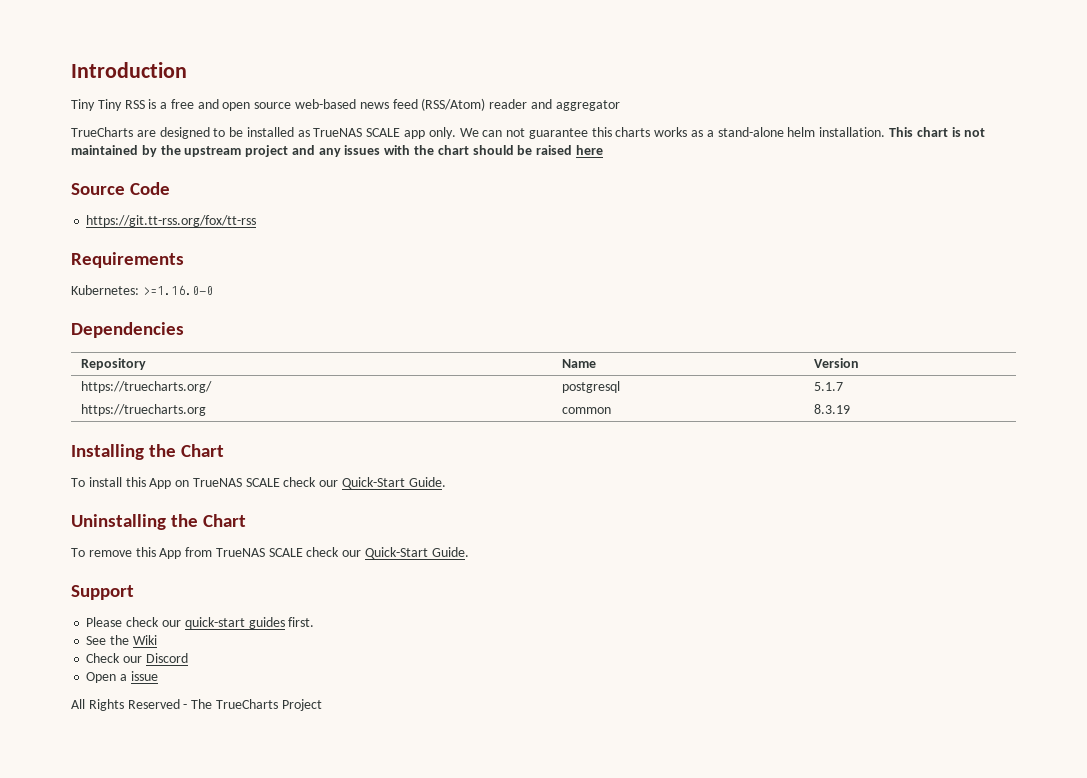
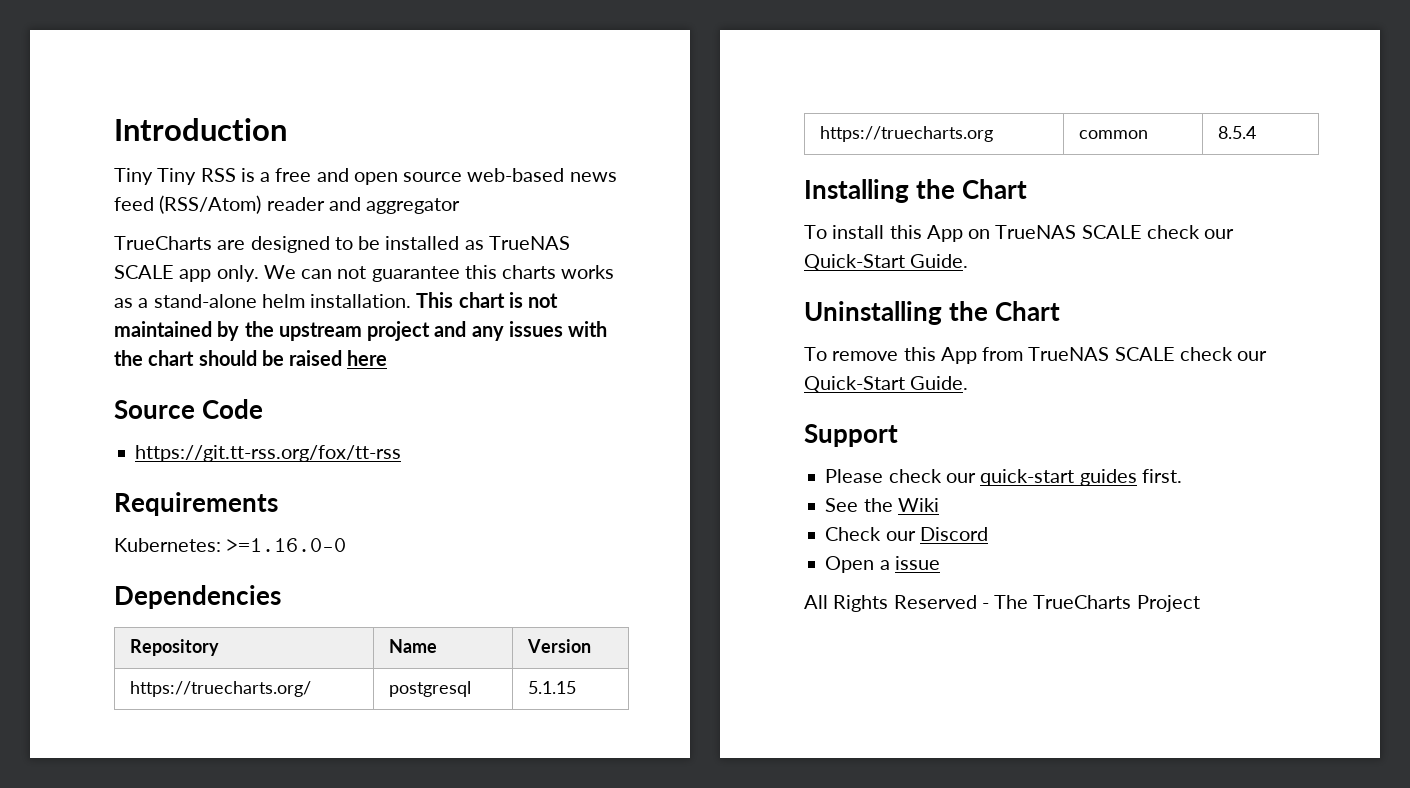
[813,382,843,391] 5.1.7 -> [527,681,576,694] 5.1.15
[813,404,850,414] 8.3.19 -> [1217,126,1256,139] 8.5.4

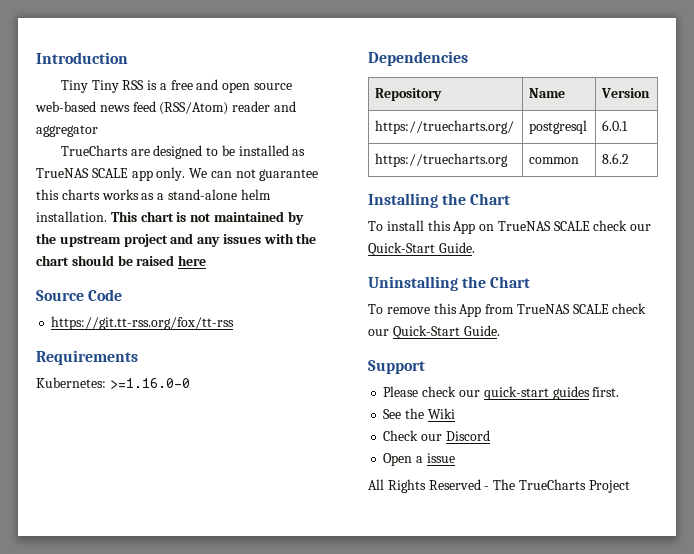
[527,681,576,694] 5.1.15 -> [601,120,628,131] 6.0.1
[1217,126,1256,139] 8.5.4 -> [601,153,629,164] 8.6.2

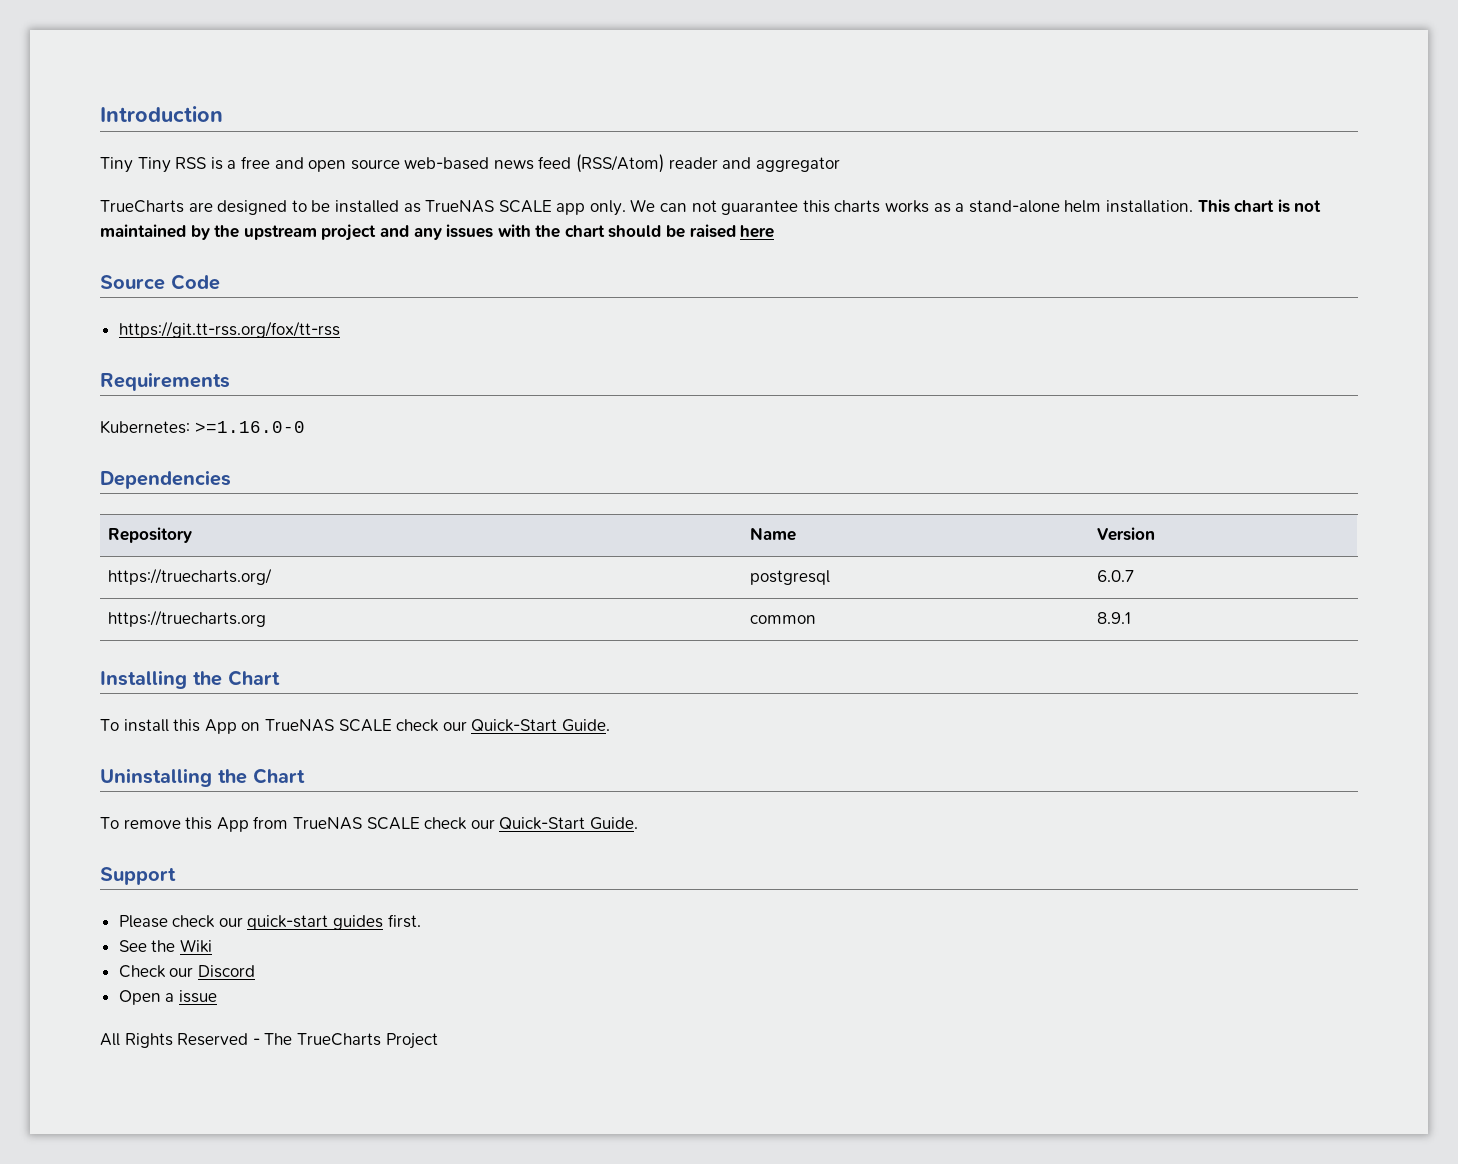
[601,120,628,131] 6.0.1 -> [1097,570,1135,582] 6.0.7
[601,153,629,164] 8.6.2 -> [1097,612,1132,624] 8.9.1

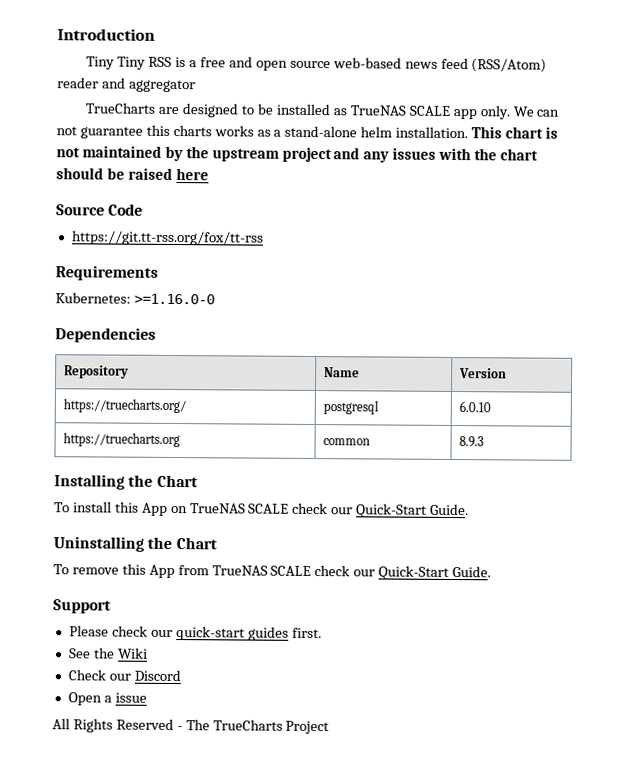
[1097,570,1135,582] 6.0.7 -> [458,401,491,413] 6.0.10
[1097,612,1132,624] 8.9.1 -> [458,436,484,448] 8.9.3

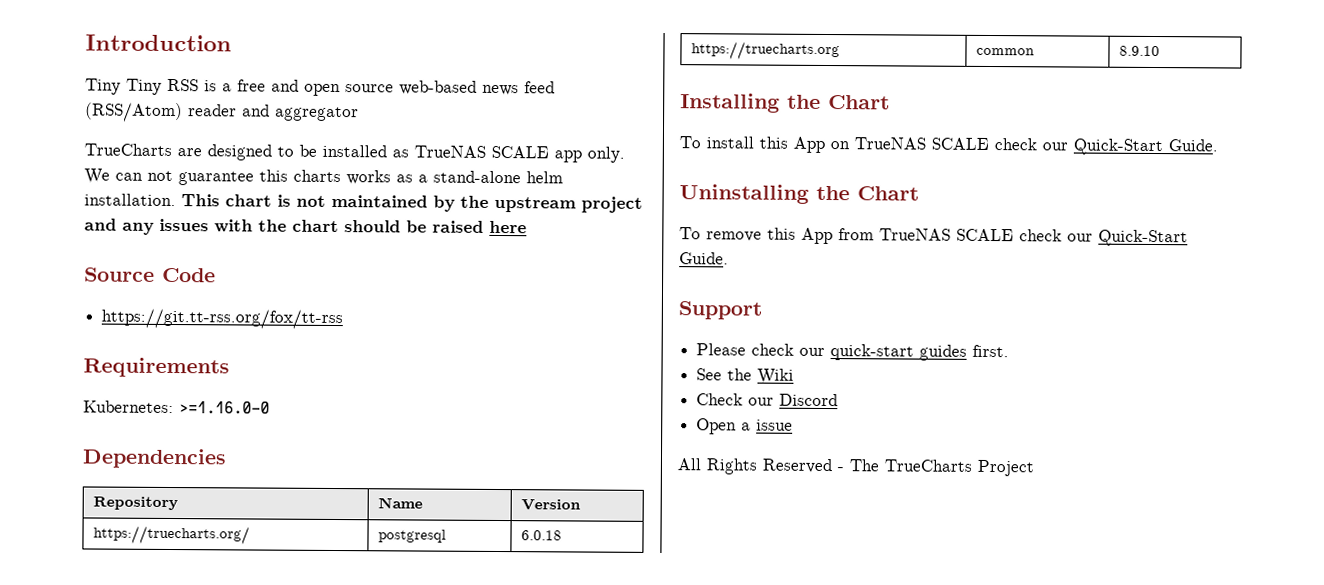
[458,401,491,413] 6.0.10 -> [521,530,563,541] 6.0.18
[458,436,484,448] 8.9.3 -> [1119,45,1161,57] 8.9.10

